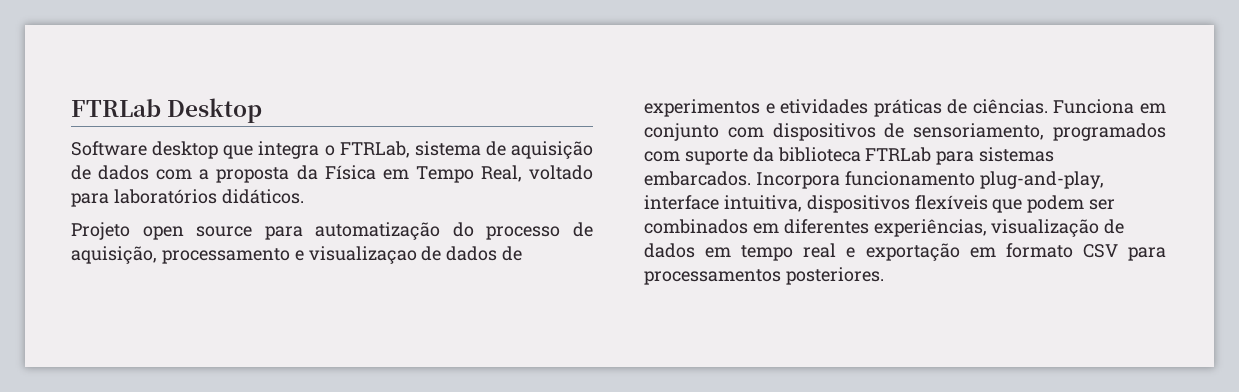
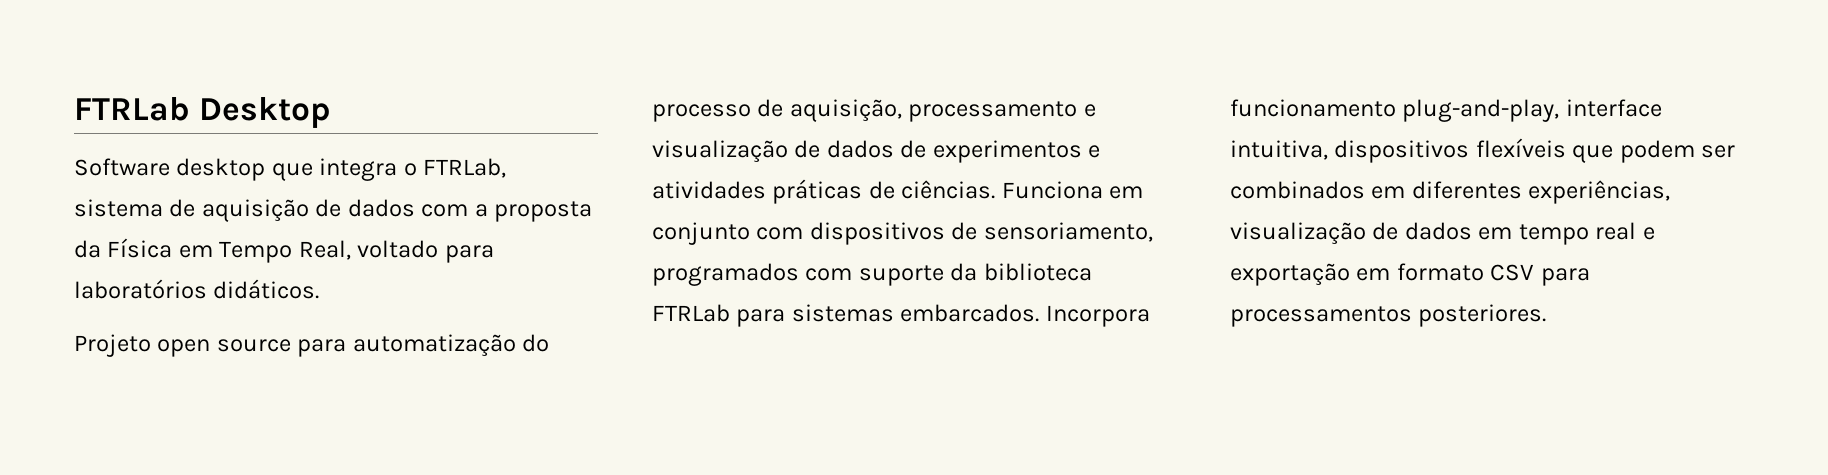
[308,246,417,264] visualizaçao -> [652,140,788,163] visualização
[780,99,869,114] etividades -> [652,181,766,199] atividades

